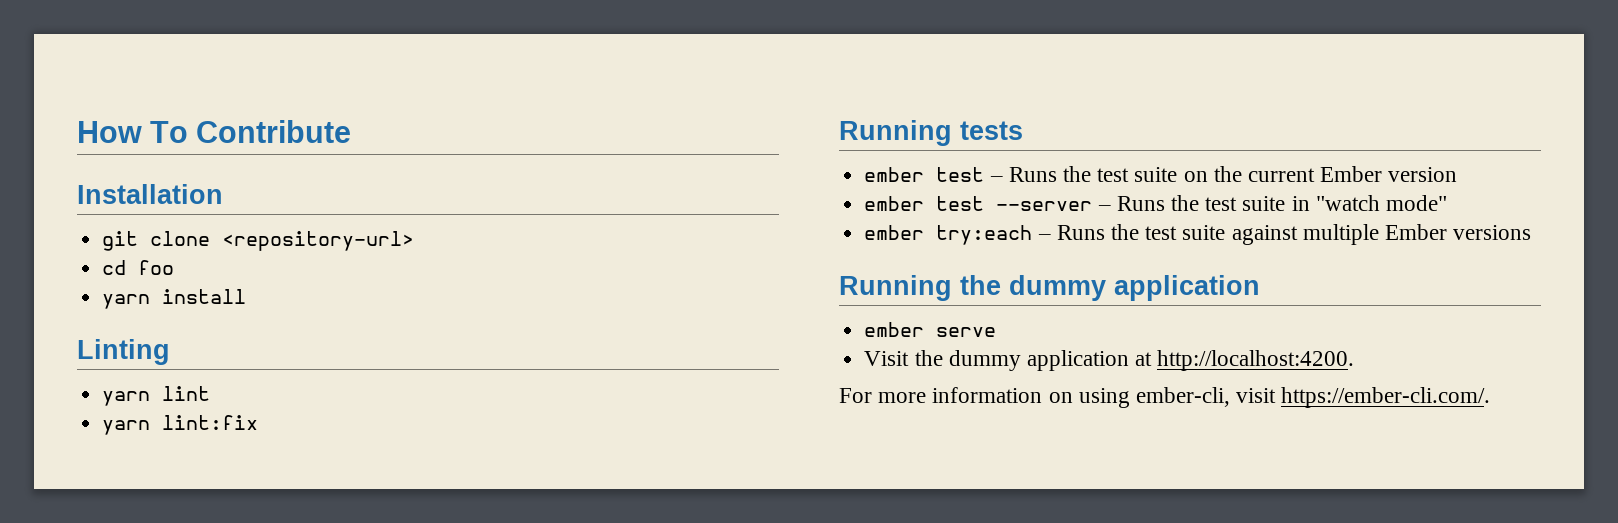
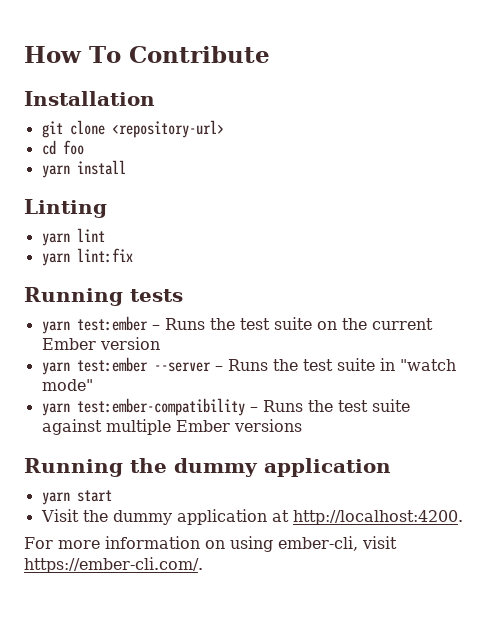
[864,167,985,182] ember test -> [41,316,148,334] yarn test:ember
[864,196,985,211] ember test -> [41,357,148,375] yarn test:ember
[864,225,1033,245] ember try:each -> [41,398,245,416] yarn test:ember-compatibility
[864,322,997,337] ember serve -> [41,490,112,505] yarn start

